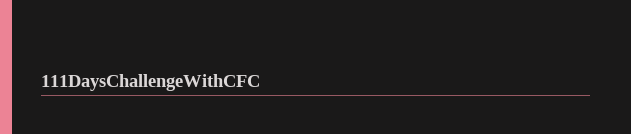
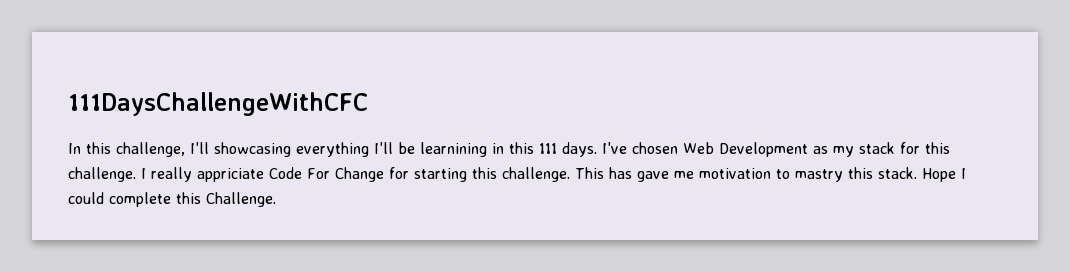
(260, 82) none -> [68,142,950,157] [68,167,966,182] [68,192,276,207] // In this challenge, I'll showcasing everything I'll be learnining in this 111 days. I've chosen Web Development as my stack for this challenge. I really appriciate Code For Change for starting this challenge. This has gave me motivation to mastry this stack. Hope I could complete this Challenge.

